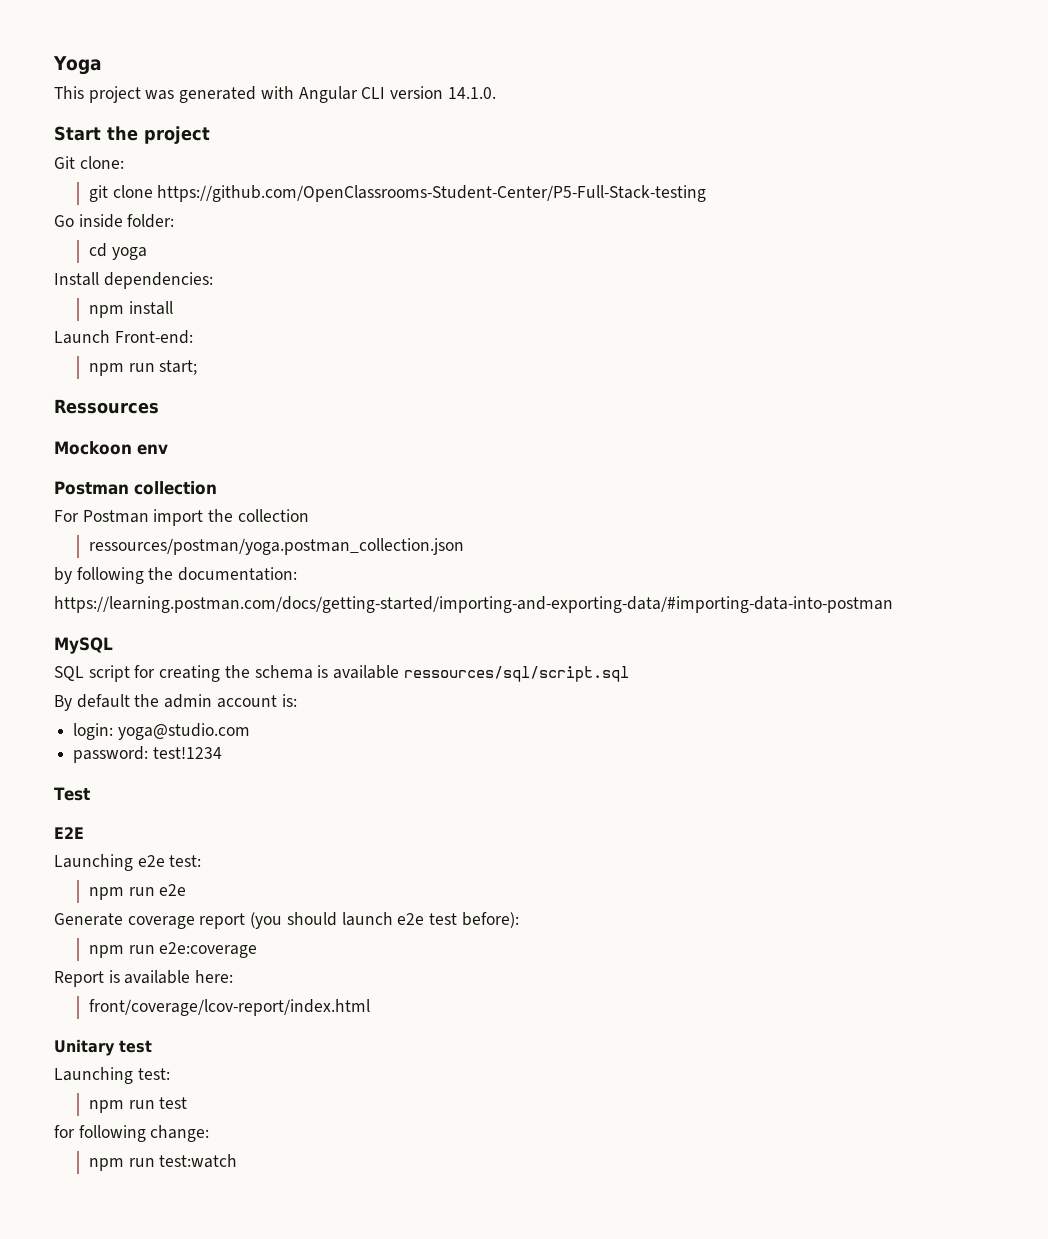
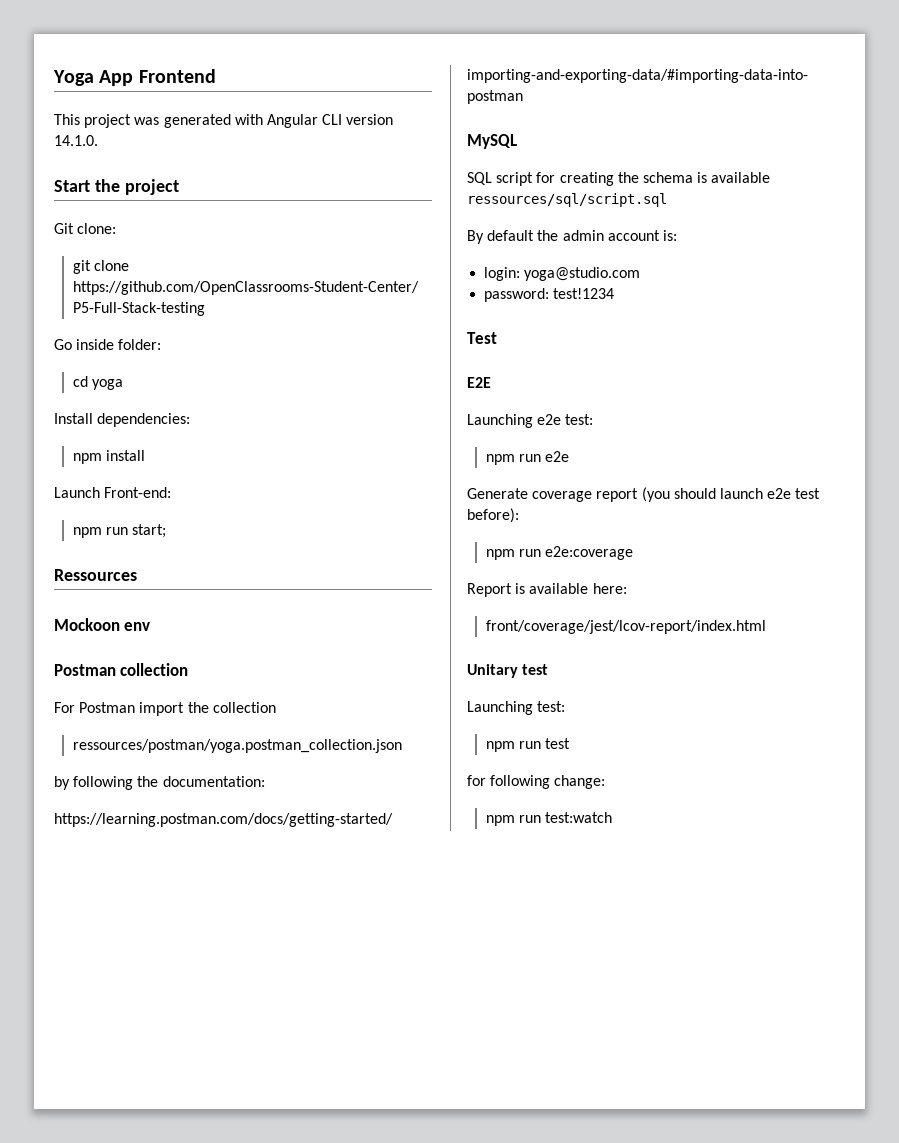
(102, 65) none -> [99,69,216,86] App Frontend
[88,999,370,1016] front/coverage/lcov-report/index.html -> [485,620,766,634] front/coverage/jest/lcov-report/index.html

